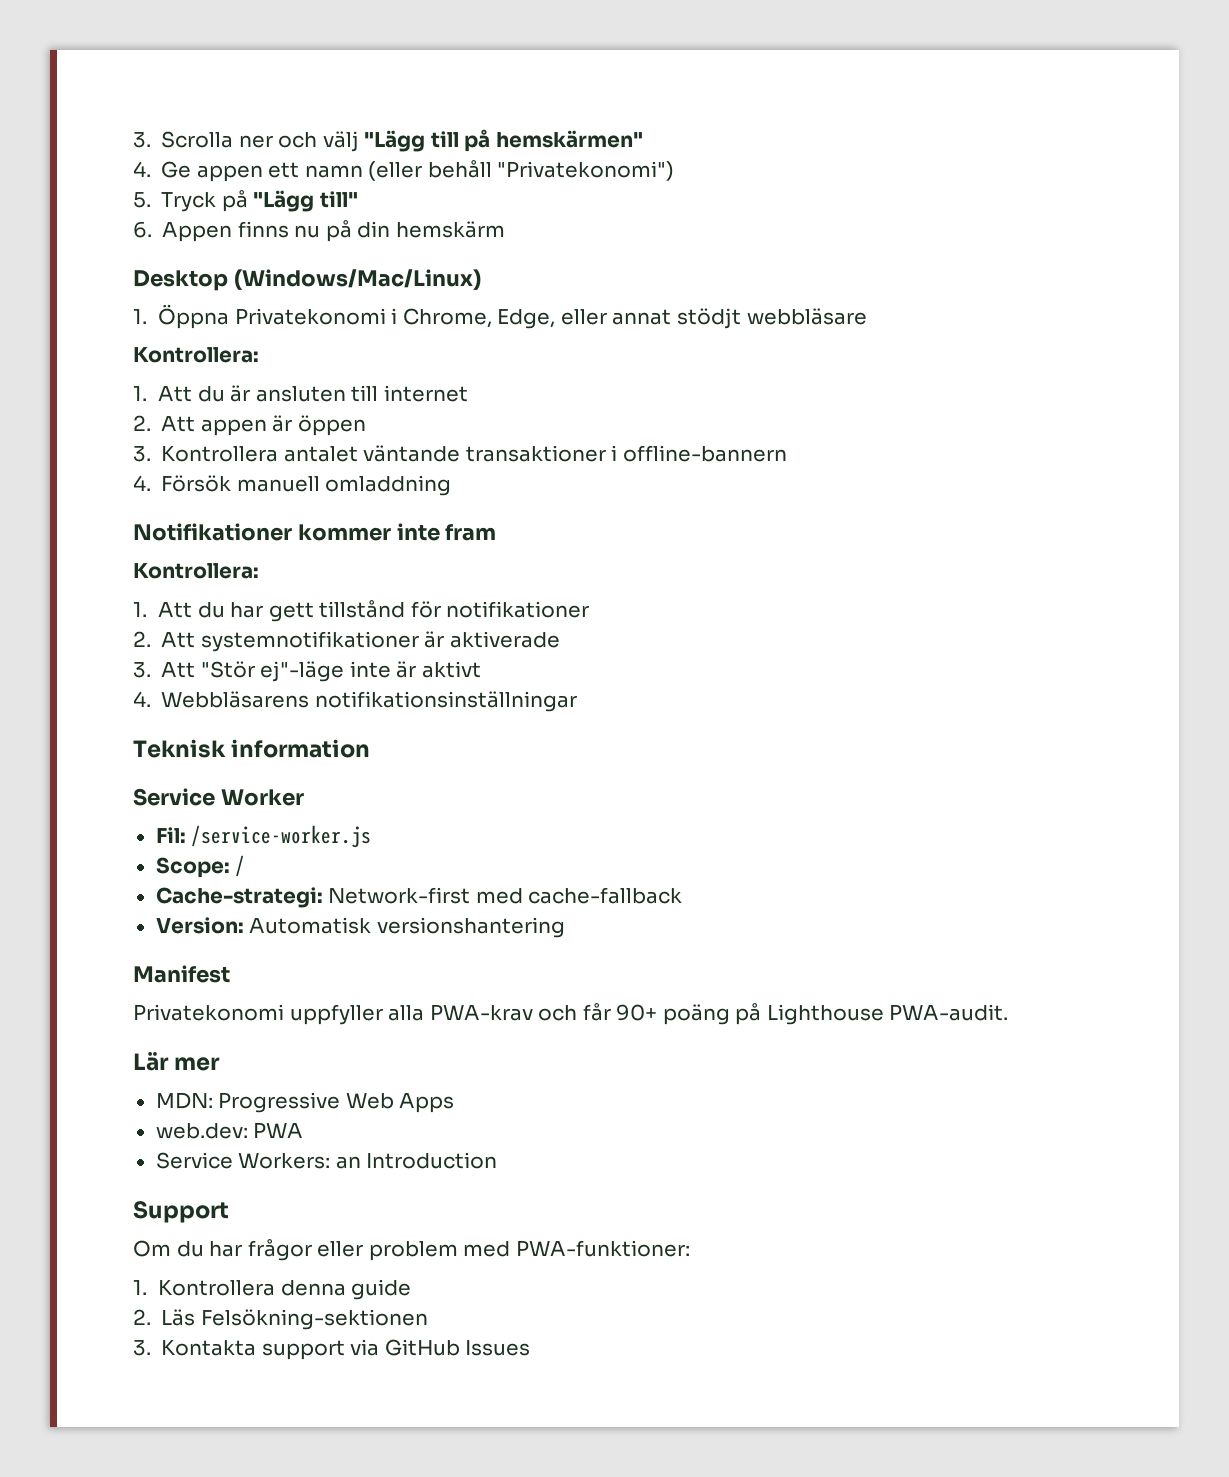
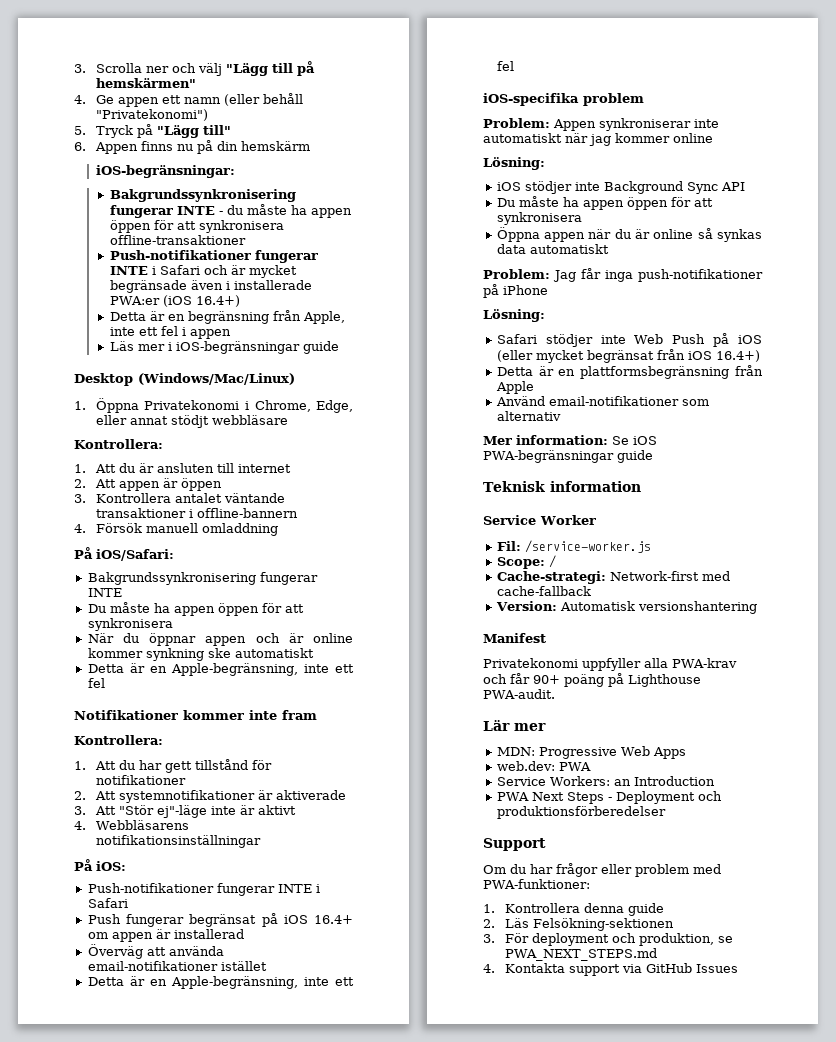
(505, 229) none -> [95,165,235,178] [109,189,296,202] [109,204,352,218] [109,220,284,233] [109,235,246,245] [109,250,318,263] [109,265,297,278] [109,280,312,293] [109,295,240,307] [109,310,345,324] [109,326,231,339] [109,341,339,354] // iOS-begränsningar: // Bakgrundssynkronisering fungerar INTE - du måste ha appen öppen för att synkronisera offline-transaktioner // Push-notifikationer fungerar INTE i Safari och är mycket begränsade även i installerade PWA:er (iOS 16.4+) // Detta är en begränsning från Apple, inte ett fel i appen // Läs mer i iOS-begränsningar guide
(452, 485) none -> [74,547,174,561] [87,572,318,585] [87,588,122,597] [87,602,304,616] [87,618,173,631] [87,633,353,646] [87,648,314,661] [87,663,354,676] [87,678,105,688] // På iOS/Safari: // Bakgrundssynkronisering fungerar INTE // Du måste ha appen öppen för att synkronisera // När du öppnar appen och är online kommer synkning ske automatiskt // Detta är en Apple-begränsning, inte ett fel
(577, 701) none -> [74,859,126,871] [87,883,320,896] [87,898,128,908] [87,913,353,927] [87,929,244,942] [87,944,224,959] [87,961,267,971] [87,976,354,989] [496,61,514,71] [483,93,644,106] [483,118,719,131] [483,133,713,146] [483,157,545,170] [496,181,745,194] [496,196,713,210] [496,212,582,225] [496,227,762,242] [496,244,609,254] [483,268,763,282] [483,284,548,298] [483,309,545,322] [496,333,762,347] [496,349,760,363] [496,365,763,379] [495,381,534,394] [495,396,709,406] [496,411,561,421] [483,435,657,445] [483,450,653,463] // På iOS: // Push-notifikationer fungerar INTE i Safari // Push fungerar begränsat på iOS 16.4+ om appen är installerad // Överväg att använda email-notifikationer istället // Detta är en Apple-begränsning, inte ett fel // iOS-specifika problem // Problem: Appen synkroniserar inte automatiskt när jag kommer online // Lösning: // iOS stödjer inte Background Sync API // Du måste ha appen öppen för att synkronisera // Öppna appen när du är online så synkas data automatiskt // Problem: Jag får inga push-notifikationer på iPhone // Lösning: // Safari stödjer inte Web Push på iOS (eller mycket begränsat från iOS 16.4+) // Detta är en plattformsbegränsning från Apple // Använd email-notifikationer som alternativ // Mer information: Se iOS PWA-begränsningar guide
(498, 1160) none -> [496,791,722,804] [496,806,666,819] // PWA Next Steps - Deployment och produktionsförberedelser
(151, 1348) none -> [504,933,733,946] [504,948,657,961] [483,964,495,973] För deployment och produktion, se PWA_NEXT_STEPS.md // 4.

